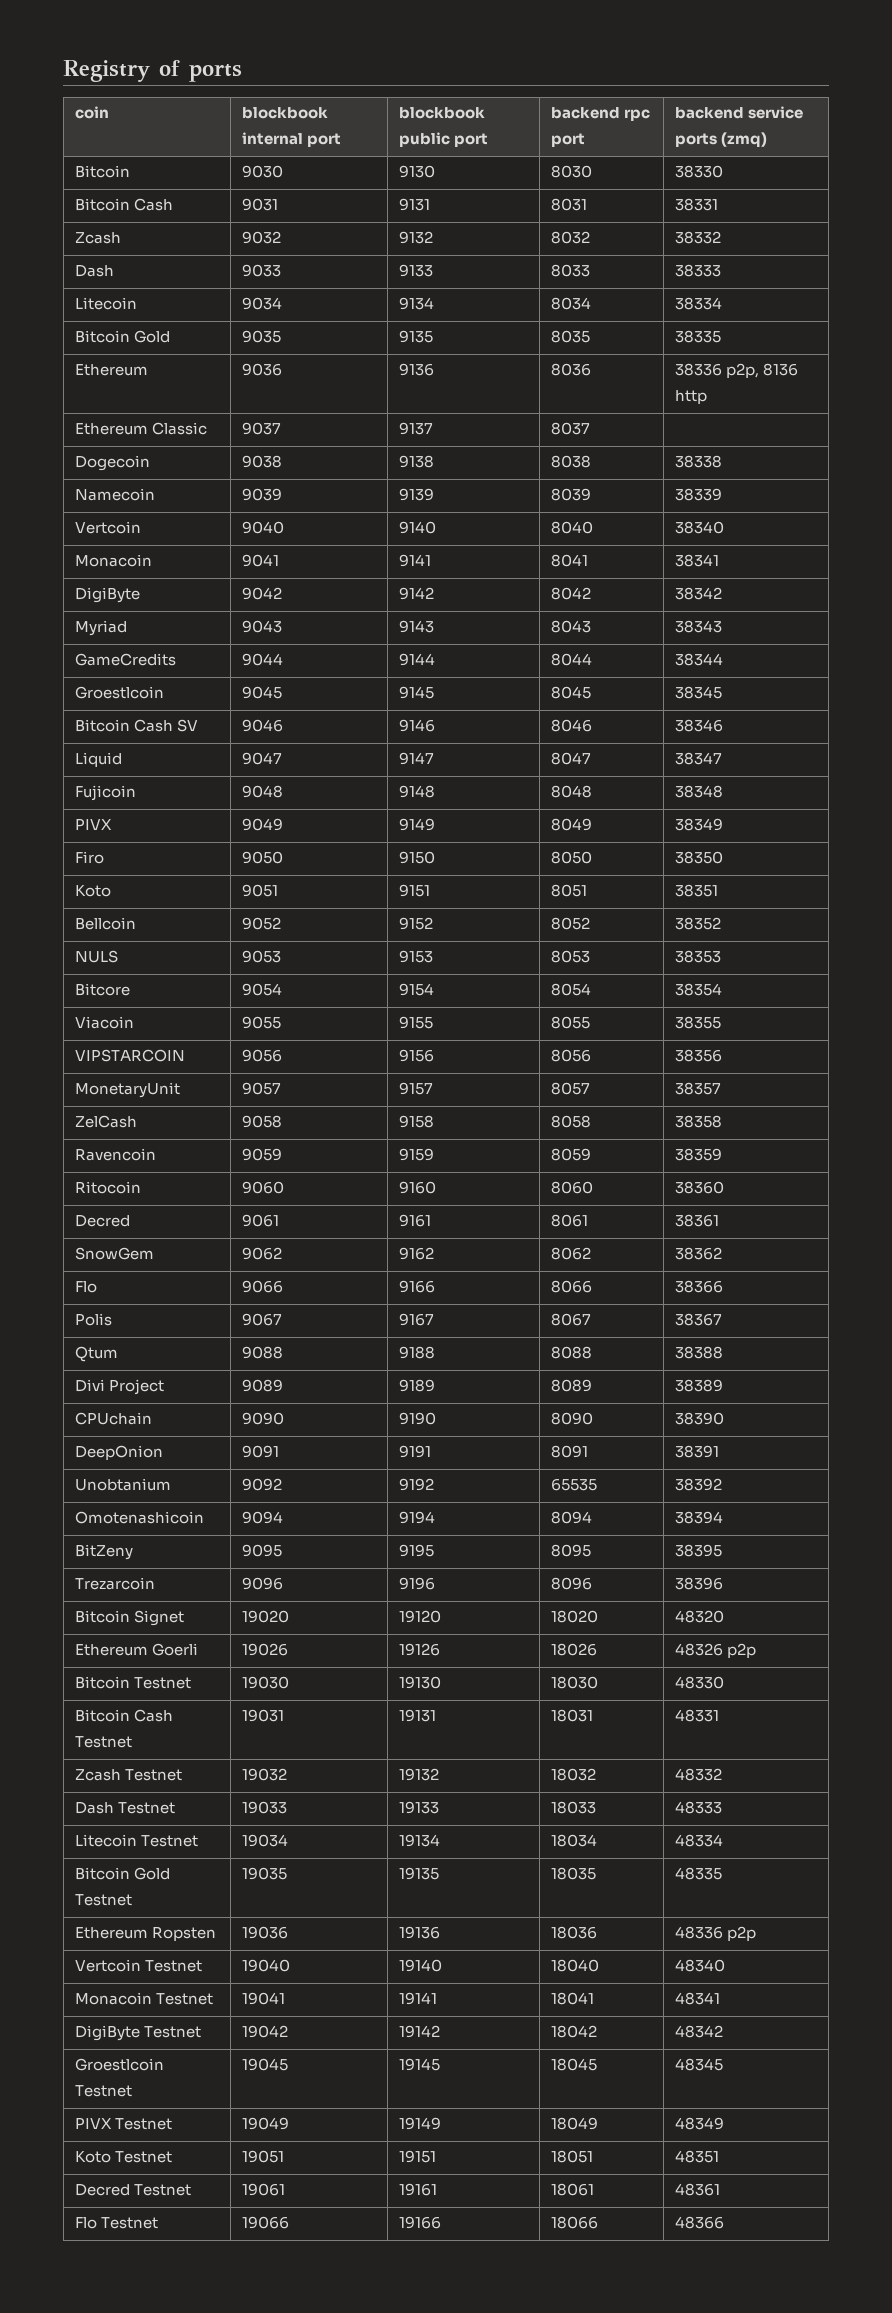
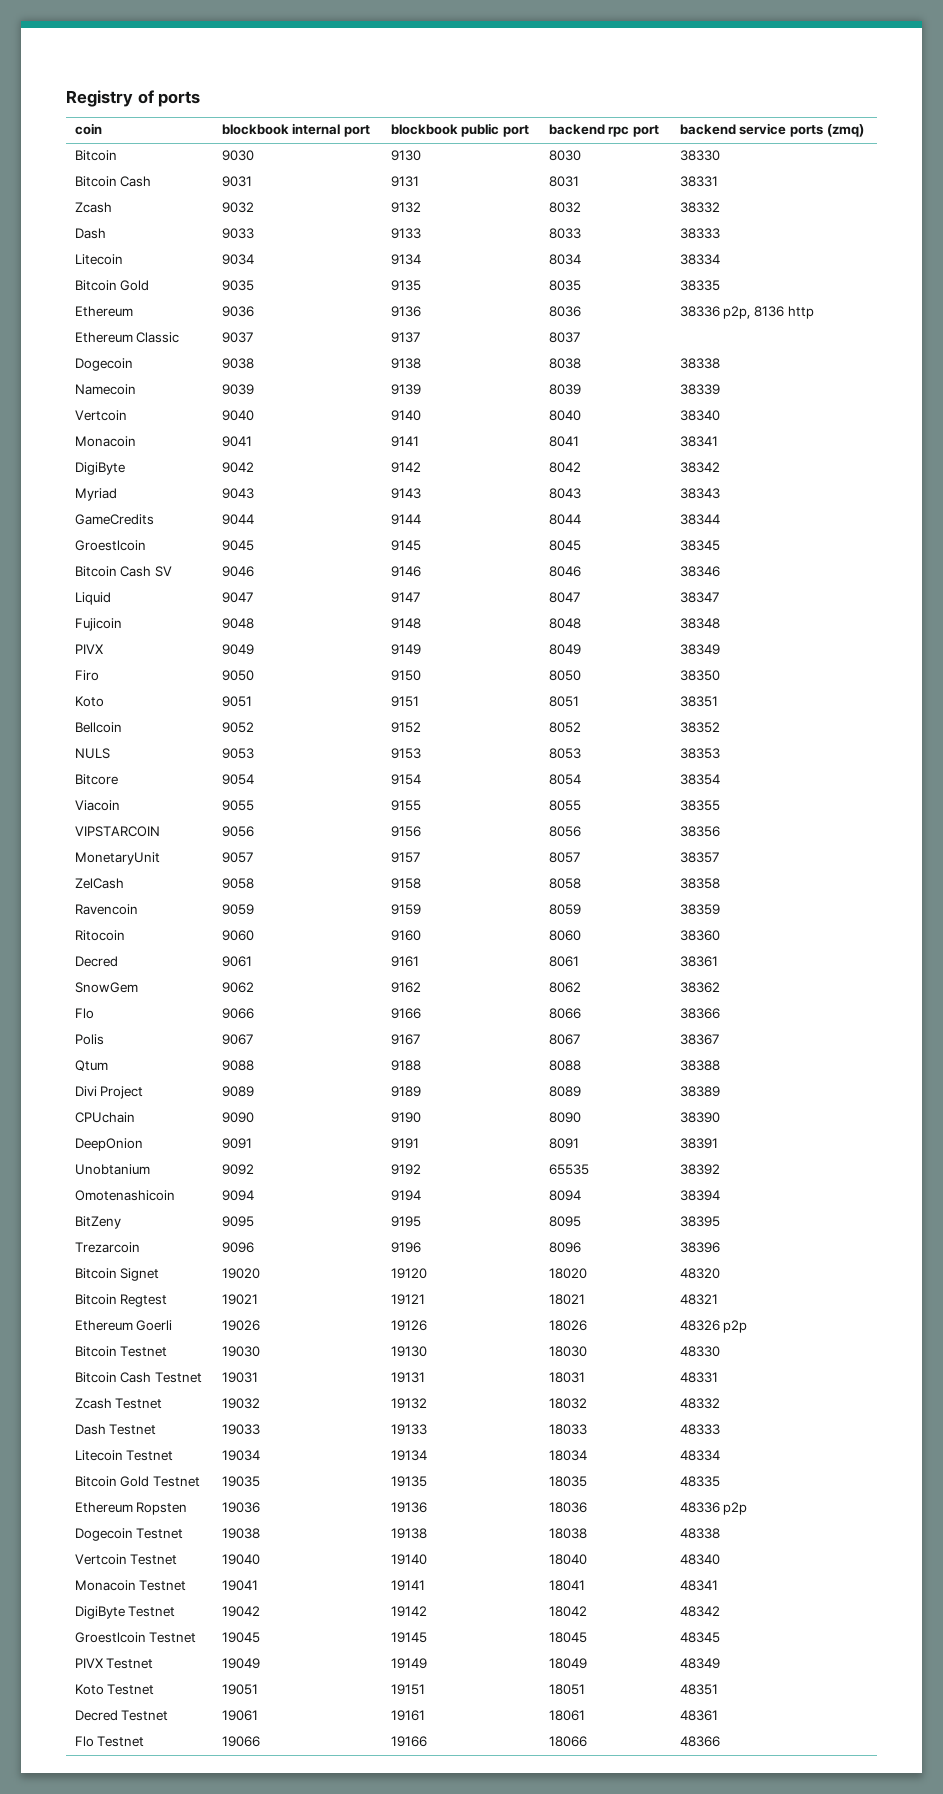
(724, 1616) none -> [74,1294,168,1307] [221,1294,258,1305] [390,1294,425,1305] [548,1294,585,1305] [679,1294,718,1305] // Bitcoin Regtest | 19021 | 19121 | 18021 | 48321
(756, 1933) none -> [74,1528,184,1541] [221,1528,260,1539] [390,1528,427,1539] [548,1528,587,1539] [679,1528,720,1539] // Dogecoin Testnet | 19038 | 19138 | 18038 | 48338

